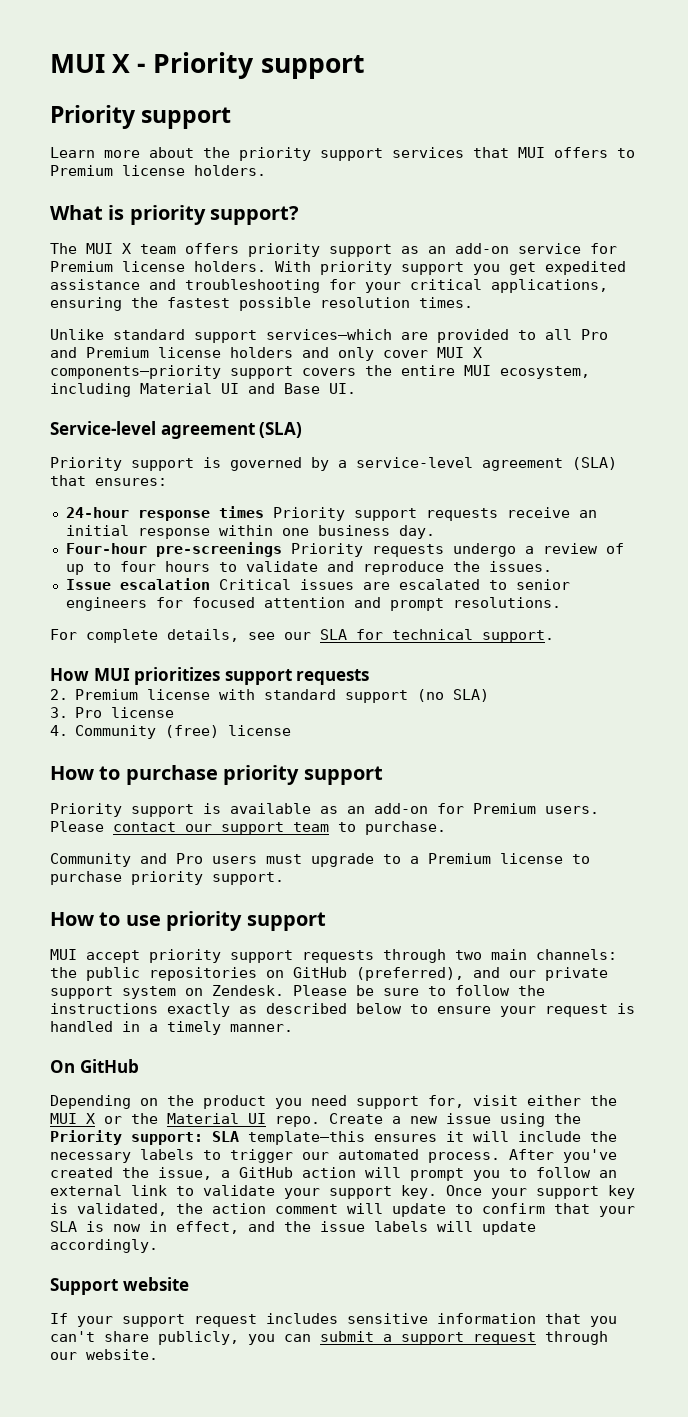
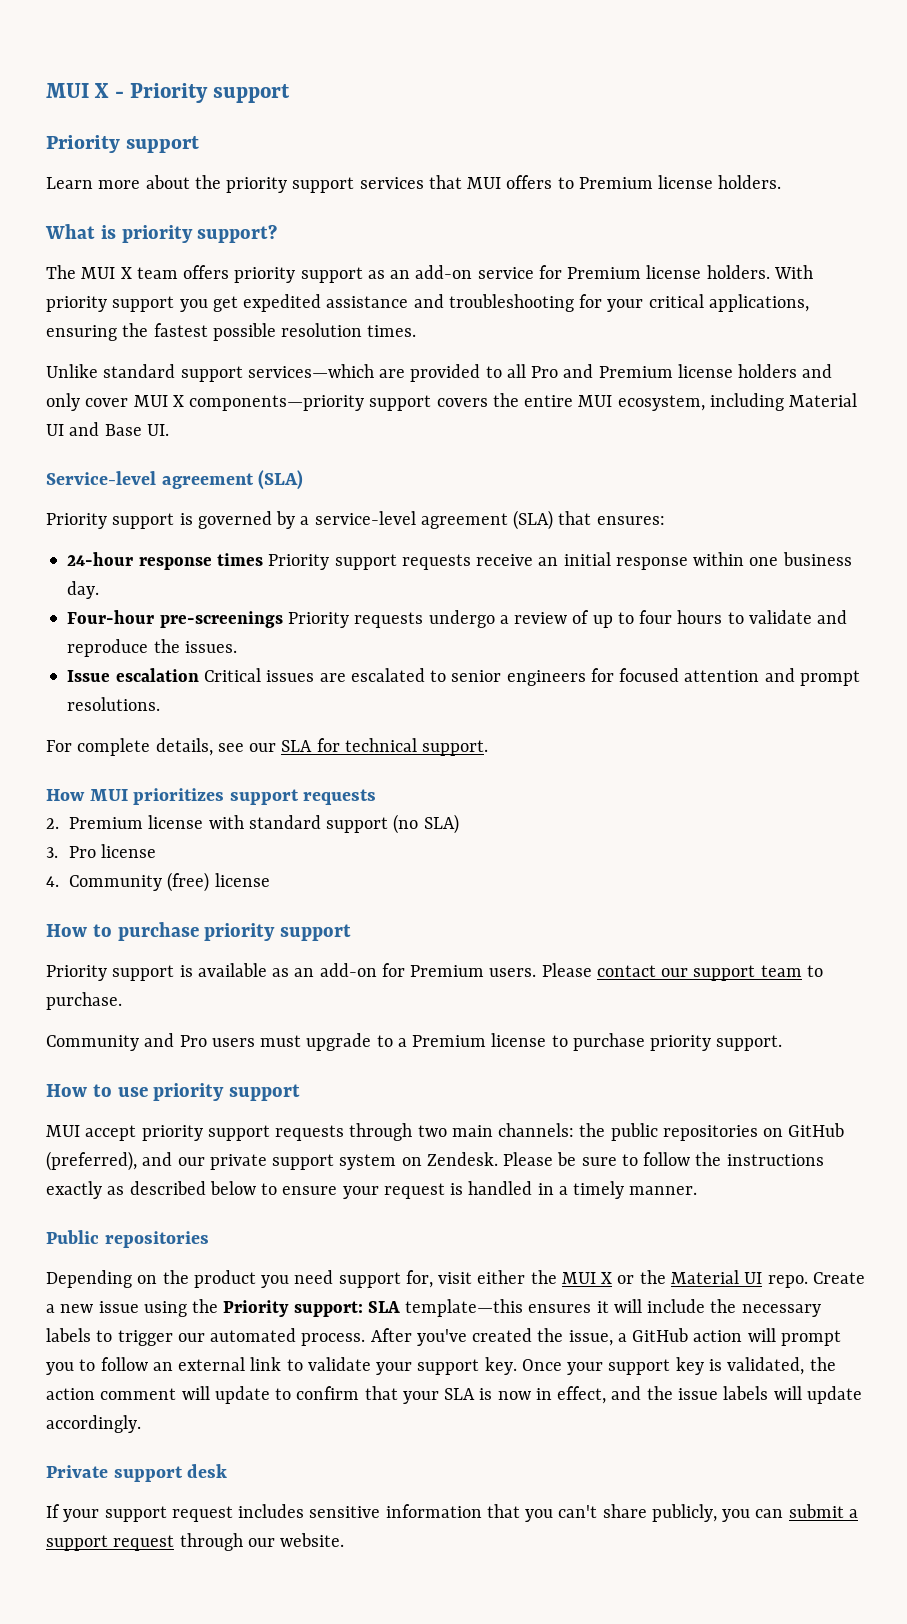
[50,1059,139,1073] On GitHub -> [46,1230,209,1248] Public repositories
[50,1277,189,1295] Support website -> [46,1464,228,1482] Private support desk

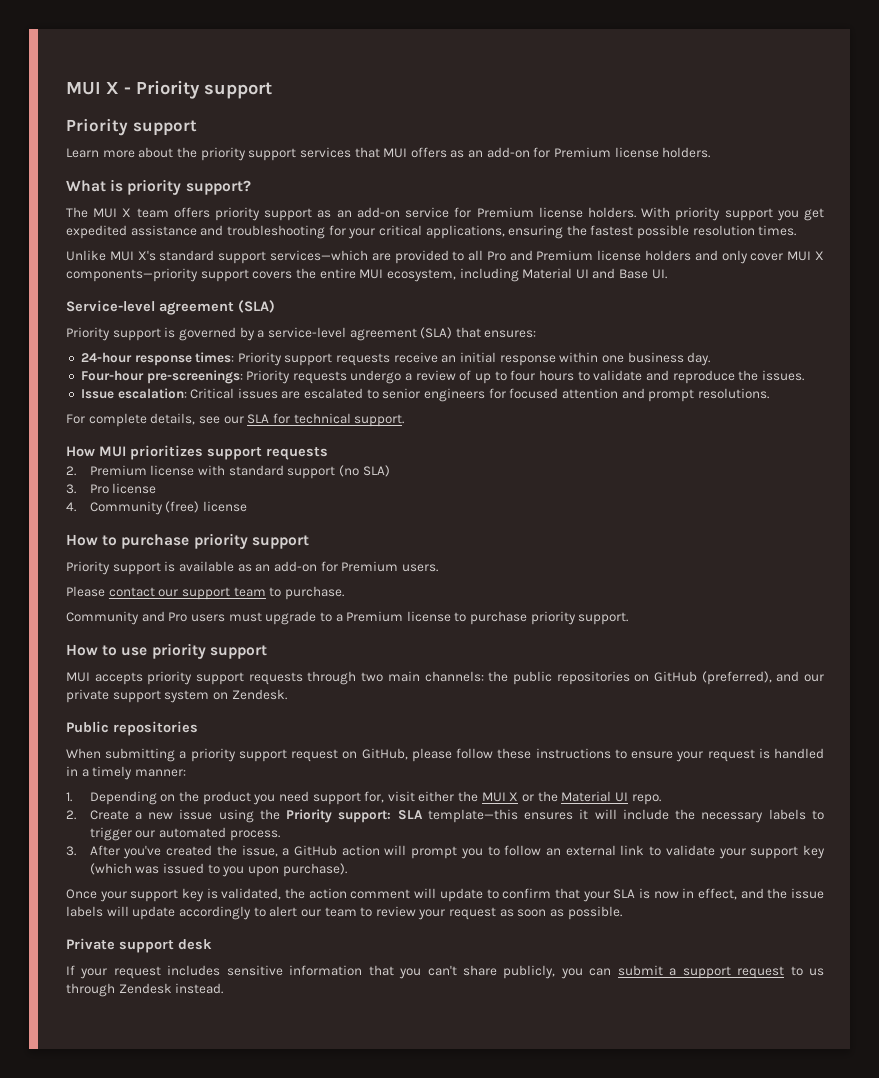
[557,177,574,189] to -> [450,147,551,158] as an add-on for
(98, 371) none -> [109,250,156,261] MUI X's
[216,553,263,566] times -> [195,352,235,363] times:
[159,611,283,628] pre-screenings -> [146,370,243,384] pre-screenings:
[115,668,199,682] escalation -> [117,388,187,399] escalation:
(537, 972) none -> (438, 568) //
[85,1125,137,1141] accept -> [94,672,143,685] accepts
[503,1152,824,1166] [46,1181,256,1199] Please be sure to follow the instructions exactly as described below -> [66,721,198,736] [66,748,611,762] // Public repositories // When submitting a priority support request on GitHub, please follow these instructions
[629,1186,698,1195] [46,1230,209,1248] manner. // Public repositories // -> [134,769,186,777] [66,792,72,802] manner: // 1.
(808, 1281) none -> [66,810,76,820] // 2.
(366, 1339) none -> [66,846,76,856] // 3.
[484,1357,517,1375] key. -> [803,845,826,859] [89,863,347,877] key (which was issued to you upon purchase). //
[46,1415,141,1433] accordingly. -> [178,906,622,920] accordingly to alert our team to review your request as soon as possible.
[104,1506,167,1522] support -> (108, 973) none
[179,1533,345,1551] through our website. -> [790,966,825,976] [66,983,224,997] to us through Zendesk instead.

